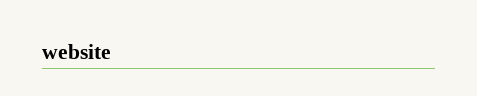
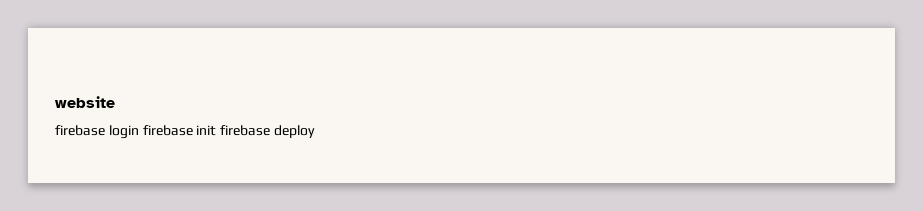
(111, 51) none -> [55,125,315,139] // firebase login firebase init firebase deploy

